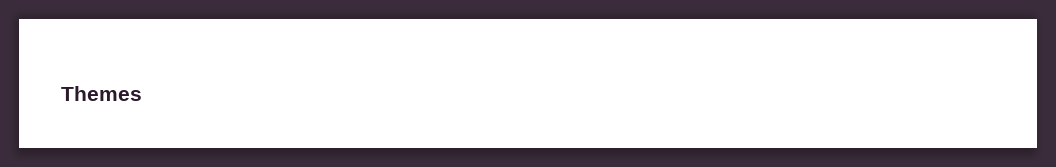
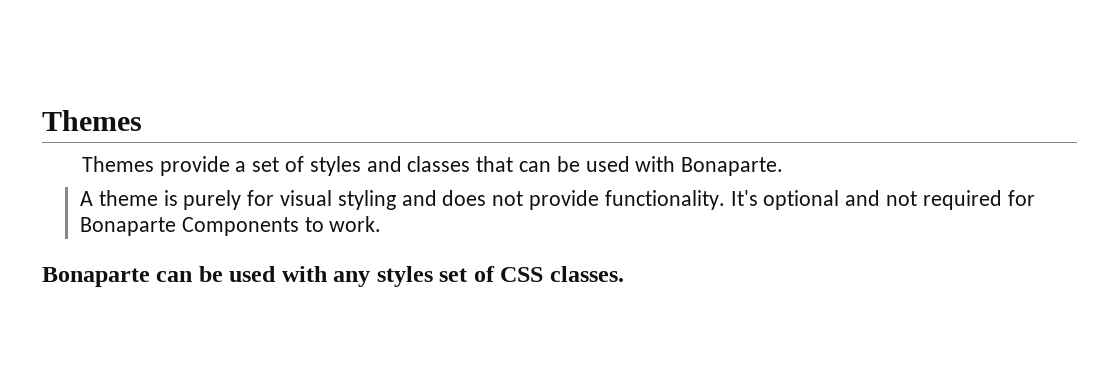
[61,86,142,101] Themes -> [42,110,142,131] [81,156,784,176] [79,190,1035,210] [79,216,382,236] [42,266,624,287] Themes // Themes provide a set of styles and classes that can be used with Bonaparte. // A theme is purely for visual styling and does not provide functionality. It's optional and not required for Bonaparte Components to work. // Bonaparte can be used with any styles set of CSS classes.

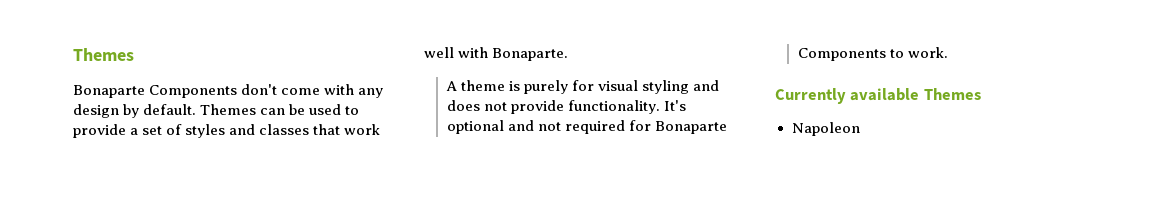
[42,110,142,131] [81,156,154,172] Themes // Themes -> [73,48,134,61] [73,84,384,98] [73,104,360,118] Themes // Bonaparte Components don't come with any design by default. Themes can be used to
[518,156,630,172] can be used -> [344,124,381,135] [424,47,454,58] work well
[42,266,624,287] Bonaparte can be used with any styles set of CSS classes. -> [775,88,981,104] [791,122,860,136] Currently available Themes // Napoleon

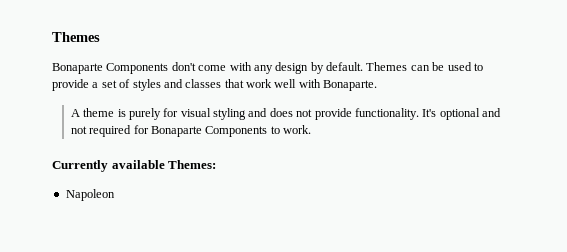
[923,88,981,100] Themes -> [168,160,217,169] Themes:

